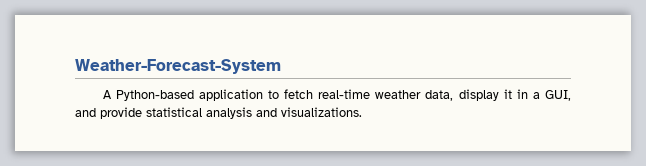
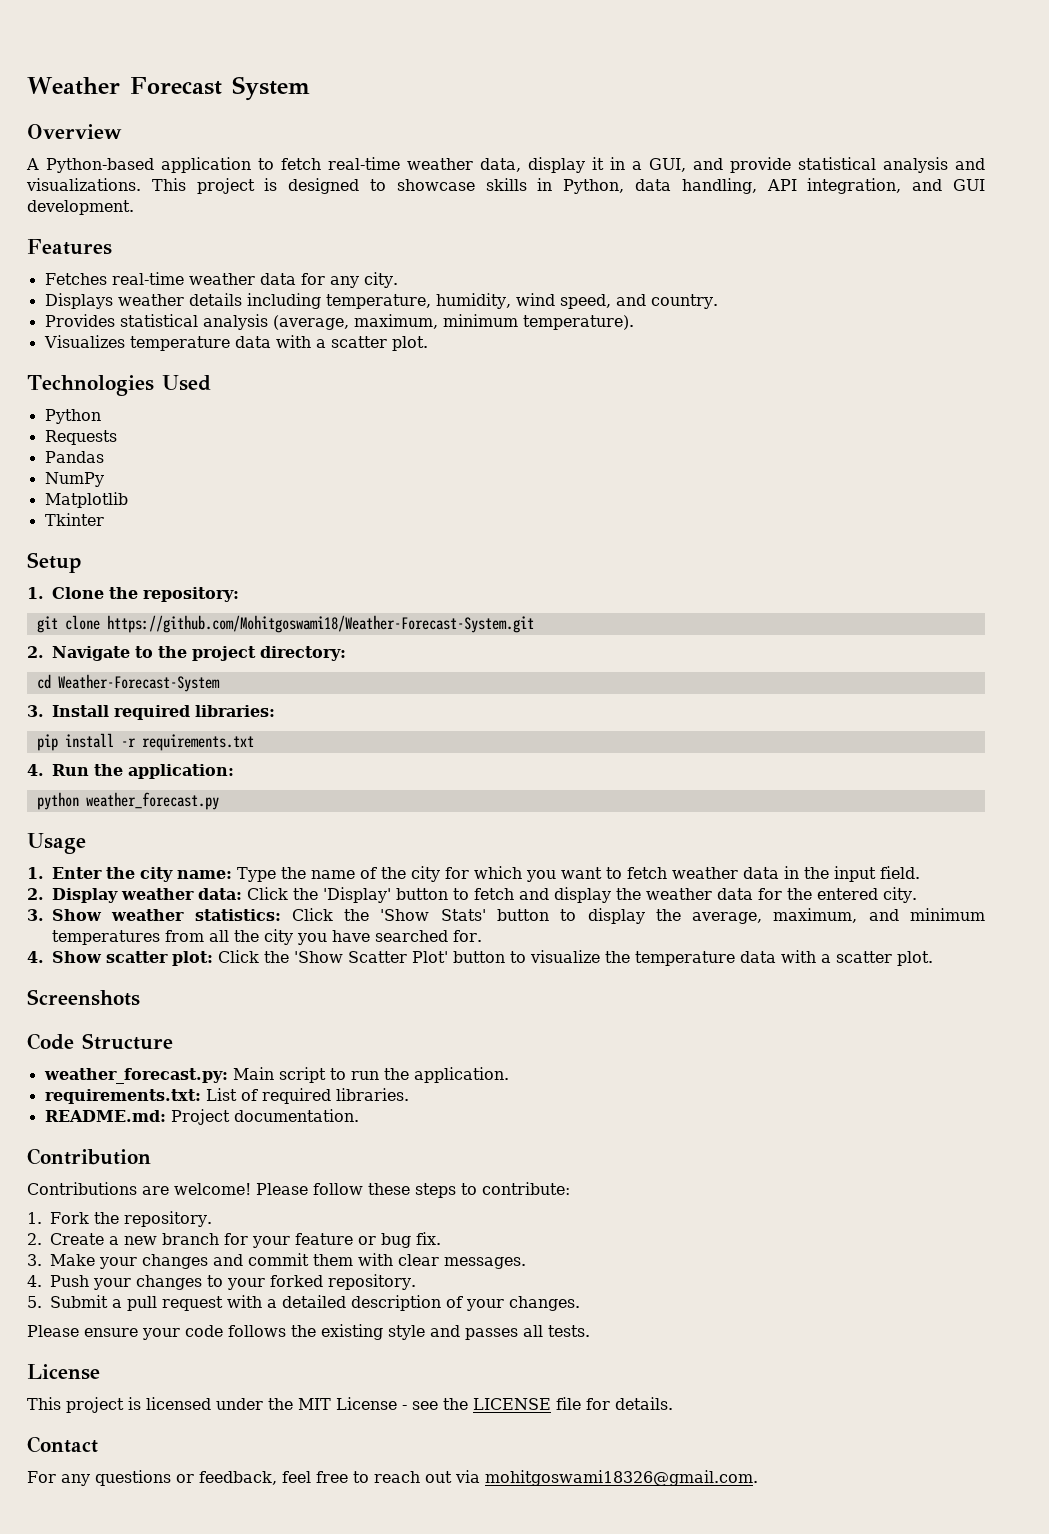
[75,59,281,74] Weather-Forecast-System -> [27,76,310,101] [27,124,122,139] Weather Forecast System // Overview
(362, 112) none -> [151,178,985,194] [27,200,134,215] [27,239,112,255] [44,272,398,288] [44,293,718,309] [44,314,634,330] [43,335,428,351] [27,375,211,396] [44,409,101,424] [44,430,117,445] [44,451,104,463] [44,472,104,487] [44,492,128,508] [44,513,104,526] [27,552,82,573] [27,587,239,602] [36,615,534,633] [27,646,346,661] [36,674,220,692] [27,705,275,720] [36,733,254,751] [27,764,234,779] [36,792,219,810] [27,833,86,854] [27,866,920,882] [27,887,917,903] [27,908,986,924] [52,929,482,945] [27,950,933,966] [27,989,140,1006] [27,1033,173,1050] [43,1067,509,1084] [44,1088,409,1104] [44,1109,359,1125] [27,1148,151,1165] [27,1182,570,1198] [27,1211,212,1227] [27,1232,441,1248] [27,1253,526,1269] [27,1274,416,1290] [27,1295,580,1311] [27,1324,590,1340] [27,1364,100,1380] [27,1397,673,1413] [27,1436,98,1453] [27,1470,758,1486] This project is designed to showcase skills in Python, data handling, API integration, and GUI development. // Features // Fetches real-time weather data for any city. // Displays weather details including temperature, humidity, wind speed, and country. // Provides statistical analysis (average, maximum, minimum temperature). // Visualizes temperature data with a scatter plot. // Technologies Used // Python // Requests // Pandas // NumPy // Matplotlib // Tkinter // Setup // 1. Clone the repository: // git clone https://github.com/Mohitgoswami18/Weather-Forecast-System.git // 2. Navigate to the project directory: // cd Weather-Forecast-System // 3. Install required libraries: // pip install -r requirements.txt // 4. Run the application: // python weather_forecast.py // Usage // 1. Enter the city name: Type the name of the city for which you want to fetch weather data in the input field. // 2. Display weather data: Click the 'Display' button to fetch and display the weather data for the entered city. // 3. Show weather statistics: Click the 'Show Stats' button to display the average, maximum, and minimum temperatures from all the city you have searched for. // 4. Show scatter plot: Click the 'Show Scatter Plot' button to visualize the temperature data with a scatter plot. // Screenshots // Code Structure // weather_forecast.py: Main script to run the application. // requirements.txt: List of required libraries. // README.md: Project documentation. // Contribution // Contributions are welcome! Please follow these steps to contribute: // 1. Fork the repository. // 2. Create a new branch for your feature or bug fix. // 3. Make your changes and commit them with clear messages. // 4. Push your changes to your forked repository. // 5. Submit a pull request with a detailed description of your changes. // Please ensure your code follows the existing style and passes all tests. // License // This project is licensed under the MIT License - see the LICENSE file for details. // Contact // For any questions or feedback, feel free to reach out via mohitgoswami18326@gmail.com.

